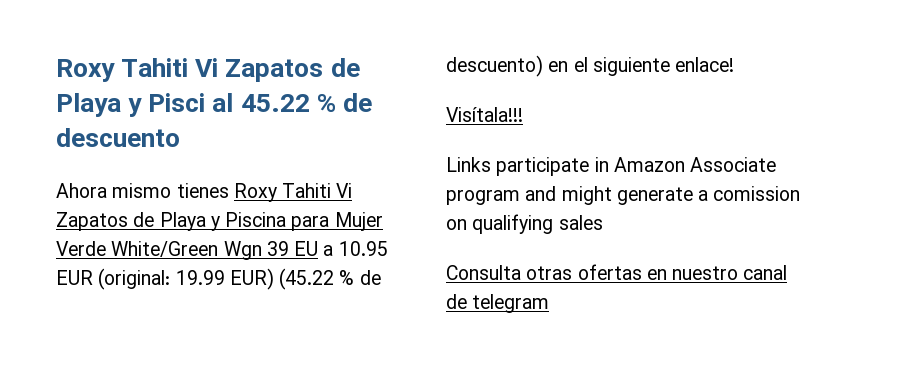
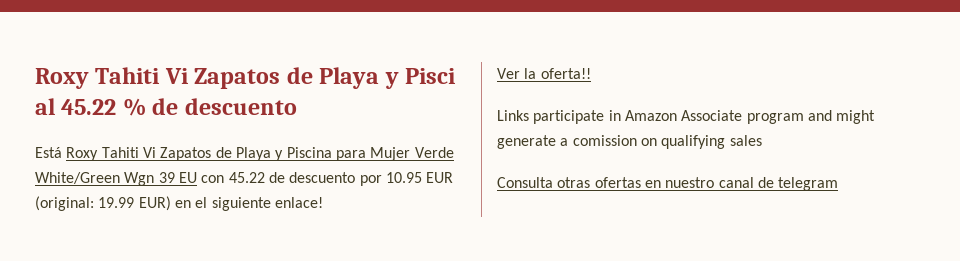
[56,183,229,198] Ahora mismo tienes -> [35,147,62,158] Está
[323,245,334,256] a -> [201,172,382,186] con 45.22 de descuento por
[279,268,381,290] [446,55,543,77] (45.22 % de descuento) -> (171, 203) none
[446,107,523,122] Visítala!!! -> [497,68,591,79] Ver la oferta!!

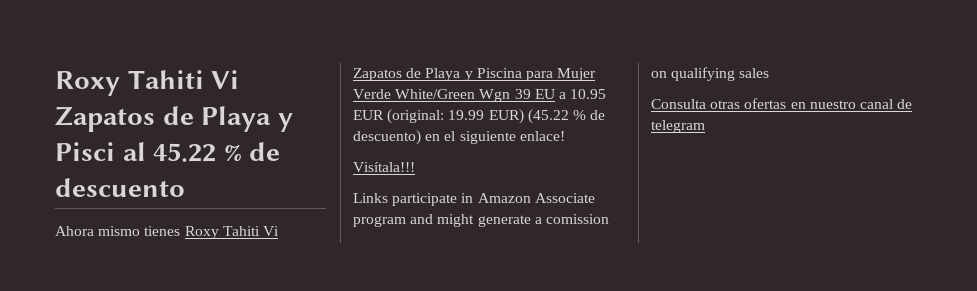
[35,147,62,158] Está -> [55,226,181,236] Ahora mismo tienes
[201,172,382,186] con 45.22 de descuento por -> [558,92,566,99] a
(171, 203) none -> [527,109,606,124] [353,130,421,145] (45.22 % de descuento)
[497,68,591,79] Ver la oferta!! -> [353,162,415,172] Visítala!!!

